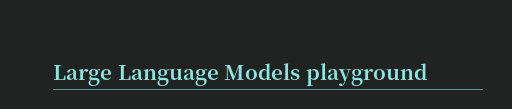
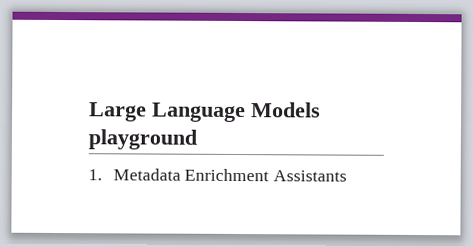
(427, 74) none -> [88,168,347,182] // 1. Metadata Enrichment Assistants

